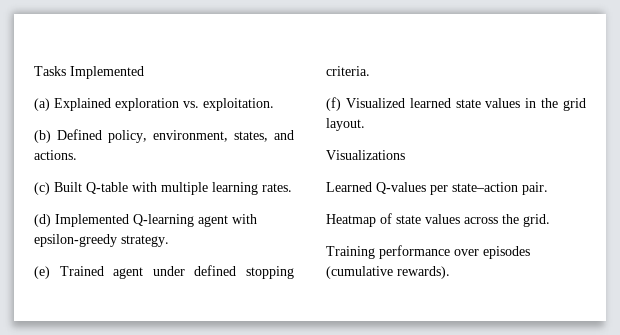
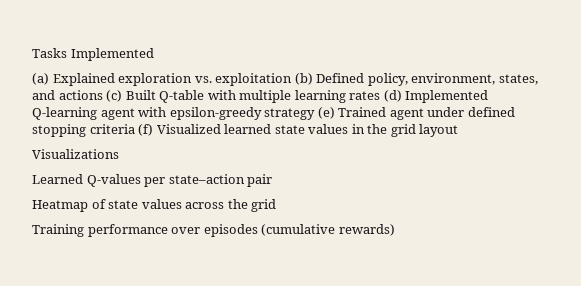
[203,98,274,111] exploitation. // -> [215,73,293,86] exploitation
[34,150,77,160] actions. // -> [58,90,103,100] actions
[262,183,292,192] rates. // -> [349,91,381,100] rates
[121,235,169,247] strategy. // -> [264,108,316,120] strategy
[326,66,370,76] criteria. // -> [89,124,135,134] criteria
[326,118,365,131] layout. -> [419,124,459,137] layout
[522,182,548,195] pair. -> [247,174,273,187] pair
[523,214,550,227] grid. -> [251,199,277,212] grid
[397,266,450,279] rewards). -> [338,224,395,236] rewards)

